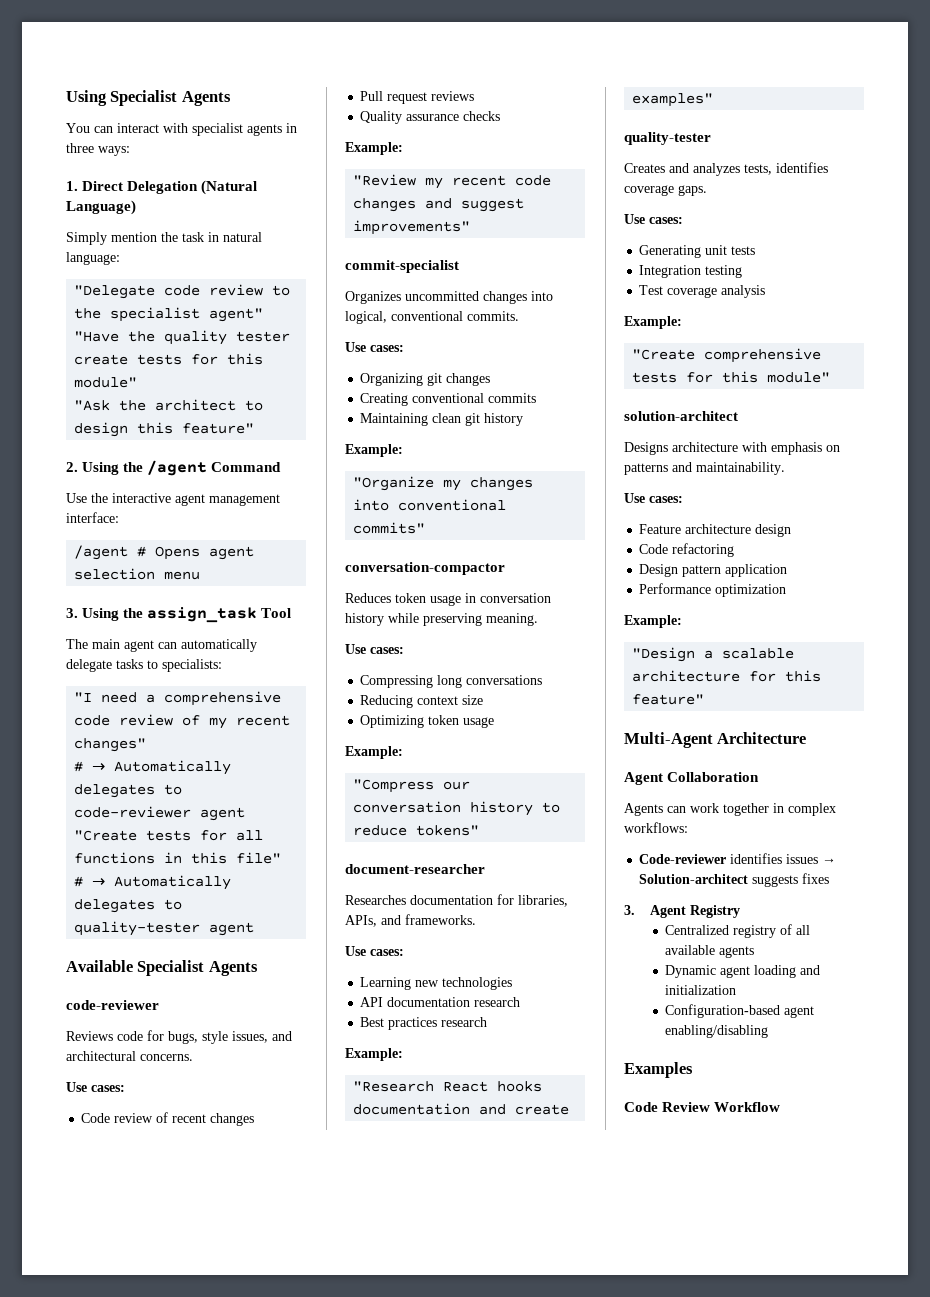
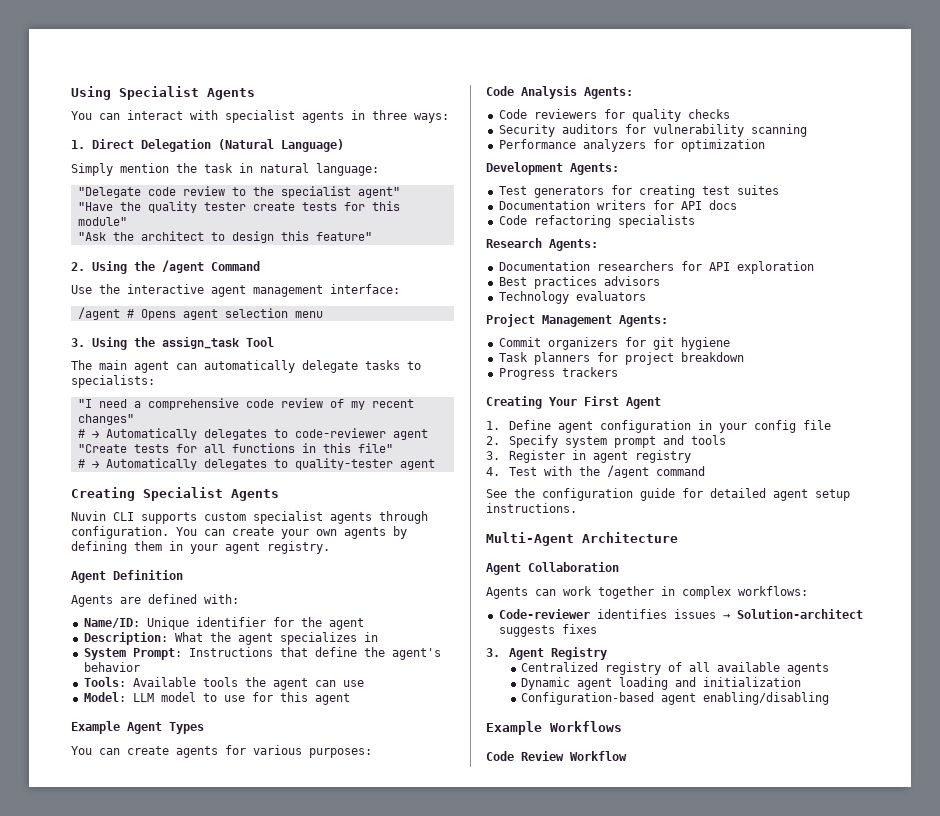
[66,960,258,976] [66,1000,159,1010] [66,1030,292,1044] [66,1051,193,1061] [66,1082,125,1092] [81,1112,255,1126] [360,91,475,104] [360,111,501,124] [345,142,403,155] [353,174,552,189] [353,198,525,212] [353,220,471,235] [345,260,459,273] [345,291,553,304] [345,311,519,324] [345,342,404,352] [360,373,491,386] [360,393,537,406] [360,413,524,426] [345,444,403,457] [353,476,534,491] [353,499,507,511] [353,522,426,534] [345,562,505,575] [345,593,551,606] [345,613,538,626] [345,644,404,654] [360,675,543,688] [360,695,484,708] [360,715,495,728] [345,746,403,759] [353,779,471,793] [353,801,561,816] [353,825,480,836] [345,864,485,874] [345,894,568,907] [345,914,476,927] [345,946,404,956] [360,977,513,990] [360,997,521,1007] [360,1017,488,1030] [345,1048,403,1061] [353,1081,543,1092] [353,1103,570,1115] [632,93,714,107] [624,132,711,145] [624,162,828,176] [624,185,707,196] [624,214,683,224] [639,245,756,258] [639,265,743,278] [639,285,766,298] [624,316,682,329] [632,348,822,363] [632,371,831,383] [624,411,738,421] [624,442,840,455] [624,462,785,475] [624,493,683,503] [639,524,792,537] [639,543,735,557] [639,564,788,577] [639,583,787,597] [624,615,682,628] [632,647,795,662] [632,670,822,682] [632,694,705,705] Available Specialist Agents // code-reviewer // Reviews code for bugs, style issues, and architectural concerns. // Use cases: // Code review of recent changes // Pull request reviews // Quality assurance checks // Example: // "Review my recent code changes and suggest improvements" // commit-specialist // Organizes uncommitted changes into logical, conventional commits. // Use cases: // Organizing git changes // Creating conventional commits // Maintaining clean git history // Example: // "Organize my changes into conventional commits" // conversation-compactor // Reduces token usage in conversation history while preserving meaning. // Use cases: // Compressing long conversations // Reducing context size // Optimizing token usage // Example: // "Compress our conversation history to reduce tokens" // document-researcher // Researches documentation for libraries, APIs, and frameworks. // Use cases: // Learning new technologies // API documentation research // Best practices research // Example: // "Research React hooks documentation and create examples" // quality-tester // Creates and analyzes tests, identifies coverage gaps. // Use cases: // Generating unit tests // Integration testing // Test coverage analysis // Example: // "Create comprehensive tests for this module" // solution-architect // Designs architecture with emphasis on patterns and maintainability. // Use cases: // Feature architecture design // Code refactoring // Design pattern application // Performance optimization // Example: // "Design a scalable architecture for this feature" -> [71,487,279,501] [71,511,428,524] [71,526,407,539] [71,541,330,554] [71,570,183,583] [71,594,239,607] [83,617,364,630] [83,632,378,645] [83,647,441,660] [83,662,140,672] [83,677,364,690] [83,692,350,705] [71,721,204,734] [71,745,372,758] [486,86,633,99] [498,109,730,122] [498,124,807,137] [498,139,765,152] [486,162,619,175] [498,185,779,198] [498,200,737,210] [498,215,695,228] [486,238,598,251] [498,261,814,274] [498,276,660,289] [498,291,646,304] [486,314,668,327] [498,337,730,350] [498,352,744,365] [498,367,618,380] [486,396,661,409] [486,420,831,433] [486,435,726,448] [486,450,691,463] [486,465,705,478] [486,488,850,501] [486,503,577,513] Creating Specialist Agents // Nuvin CLI supports custom specialist agents through configuration. You can create your own agents by defining them in your agent registry. // Agent Definition // Agents are defined with: // Name/ID: Unique identifier for the agent // Description: What the agent specializes in // System Prompt: Instructions that define the agent's behavior // Tools: Available tools the agent can use // Model: LLM model to use for this agent // Example Agent Types // You can create agents for various purposes: // Code Analysis Agents: // Code reviewers for quality checks // Security auditors for vulnerability scanning // Performance analyzers for optimization // Development Agents: // Test generators for creating test suites // Documentation writers for API docs // Code refactoring specialists // Research Agents: // Documentation researchers for API exploration // Best practices advisors // Technology evaluators // Project Management Agents: // Commit organizers for git hygiene // Task planners for project breakdown // Progress trackers // Creating Your First Agent // 1. Define agent configuration in your config file // 2. Specify system prompt and tools // 3. Register in agent registry // 4. Test with the /agent command // See the configuration guide for detailed agent setup instructions.
[624,1062,693,1078] Examples -> [486,721,622,735] Example Workflows

